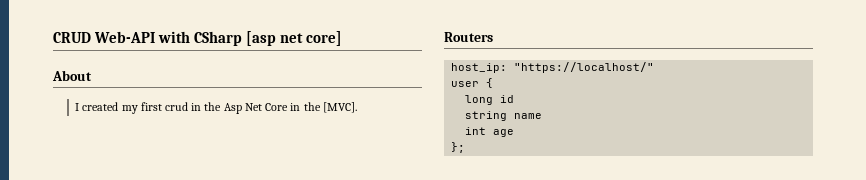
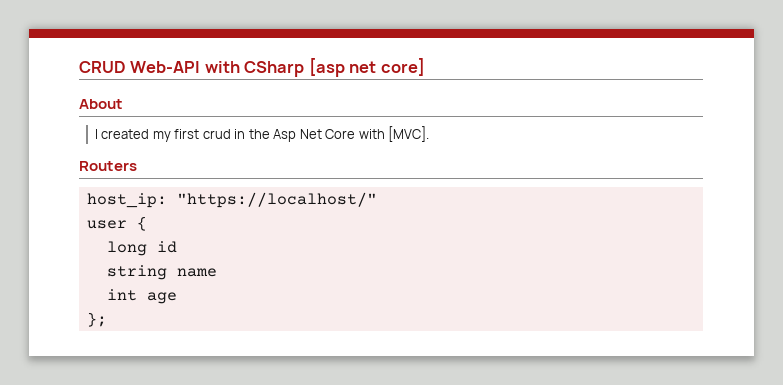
[290,102,321,111] in the -> [358,129,385,139] with

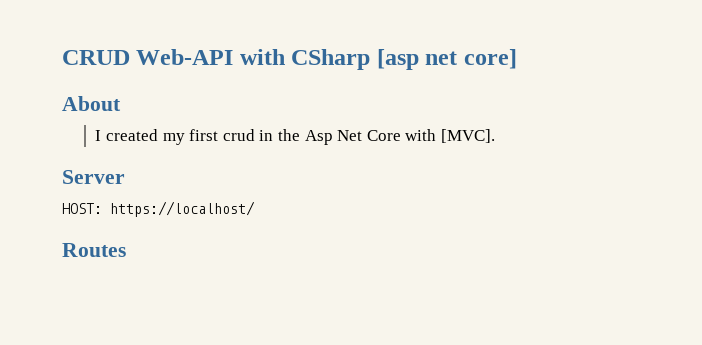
[79,161,137,171] [86,192,377,208] [86,216,147,231] [106,241,177,256] [106,265,217,280] [106,289,177,304] [86,312,107,327] Routers // host_ip: "https://localhost/" // user { // long id // string name // int age // }; -> [62,170,125,184] [62,201,255,217] [62,243,126,257] Server // HOST: https://localhost/ // Routes

